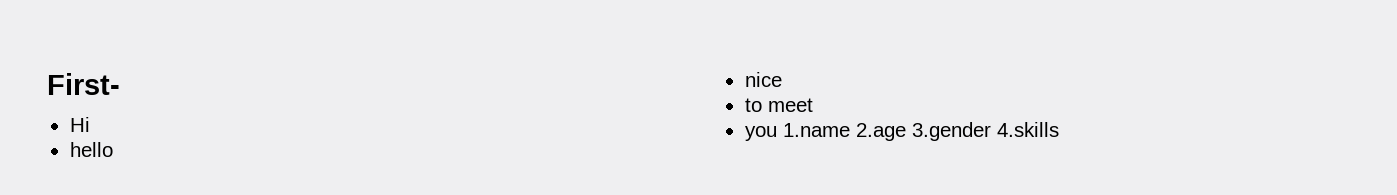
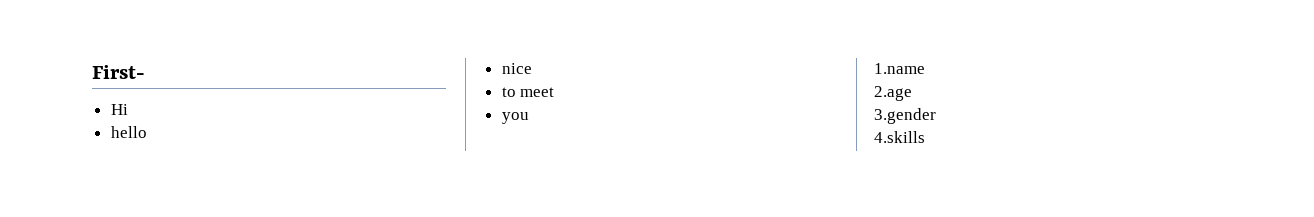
(777, 133) none -> (529, 118) //
(850, 130) none -> (925, 68) //
(906, 132) none -> (912, 93) //
(991, 131) none -> (936, 116) //

